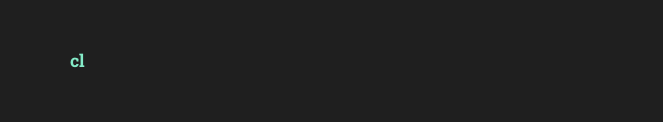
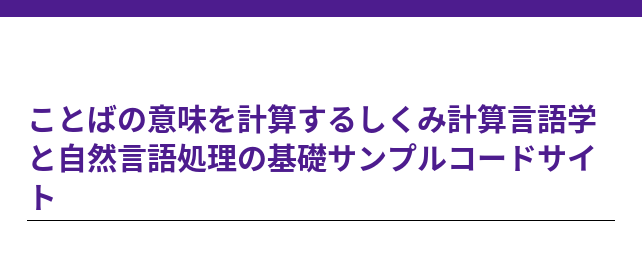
[70,53,85,68] cl -> [27,104,597,134] [27,143,597,173] [27,184,57,210] ことばの意味を計算するしくみ計算言語学と自然言語処理の基礎サンプルコードサイト

